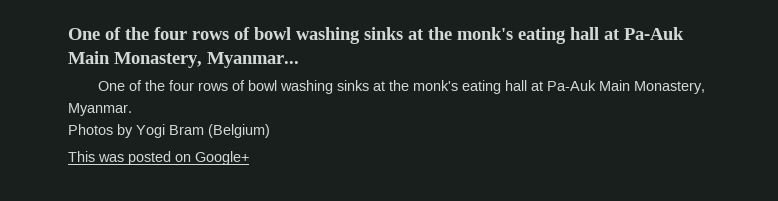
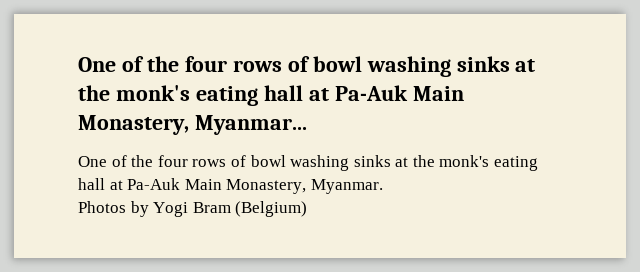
[68,151,249,165] // This was posted on Google+ -> (308, 209) none

